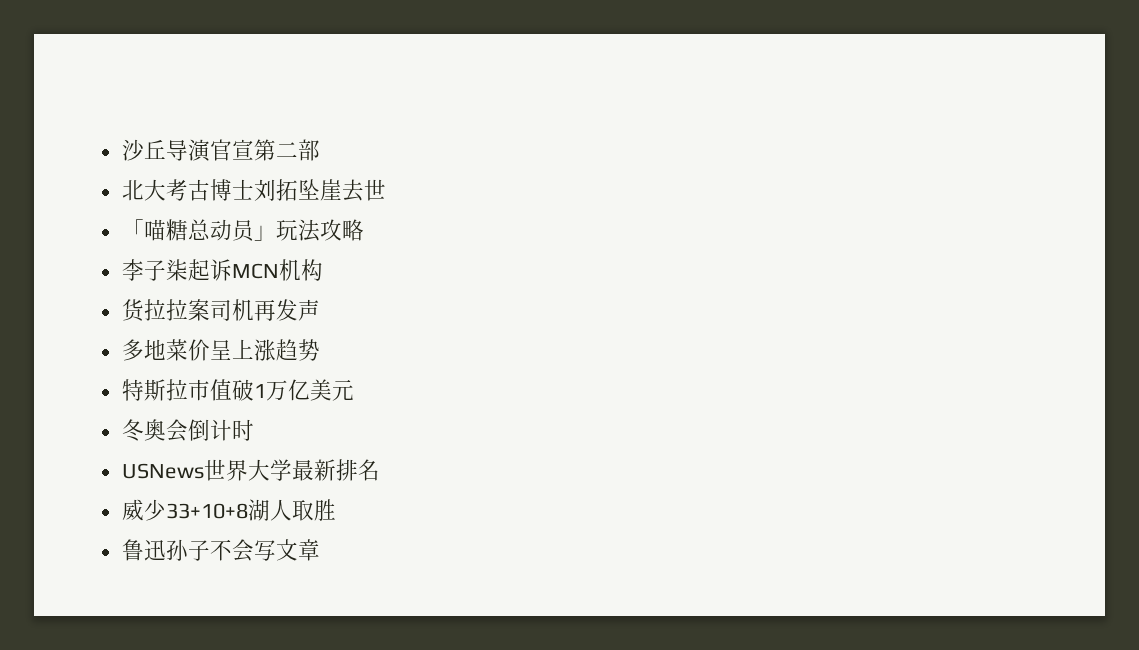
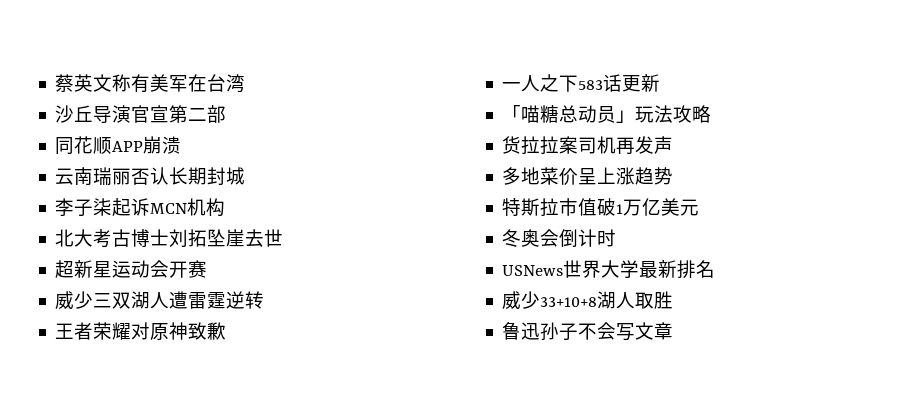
(121, 150) none -> [55,74,246,93] 蔡英文称有美军在台湾 //
(320, 150) none -> [55,136,182,155] [55,167,246,185] [55,198,226,217] // 同花顺APP崩溃 // 云南瑞丽否认长期封城 // 李子柒起诉MCN机构
(386, 190) none -> [55,260,208,278] [55,291,265,309] [55,322,227,340] [502,74,661,92] // 超新星运动会开赛 // 威少三双湖人遭雷霆逆转 // 王者荣耀对原神致歉 // 一人之下583话更新
[121,259,323,281] // 李子柒起诉MCN机构 -> (712, 114) none

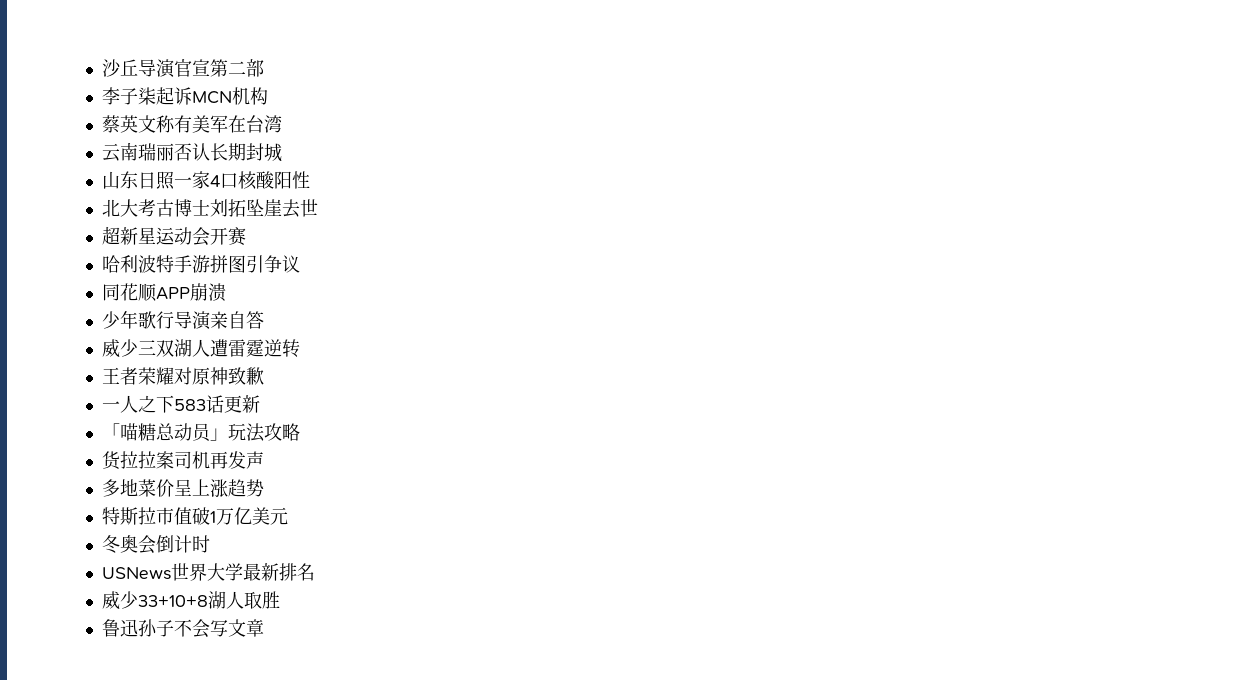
(55, 83) none -> [101,59,264,78] [101,87,268,105] 沙丘导演官宣第二部 // 李子柒起诉MCN机构 //
[55,105,227,123] [55,136,182,155] // 沙丘导演官宣第二部 // 同花顺APP崩溃 -> (282, 124) none
[55,198,226,217] 李子柒起诉MCN机构 -> [101,171,310,190] 山东日照一家4口核酸阳性
(208, 269) none -> [101,255,300,273] [101,283,226,302] [101,310,264,330] // 哈利波特手游拼图引争议 // 同花顺APP崩溃 // 少年歌行导演亲自答

